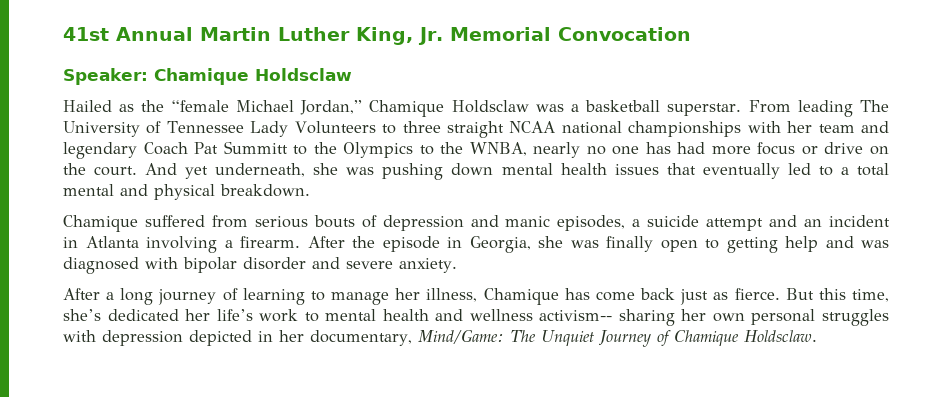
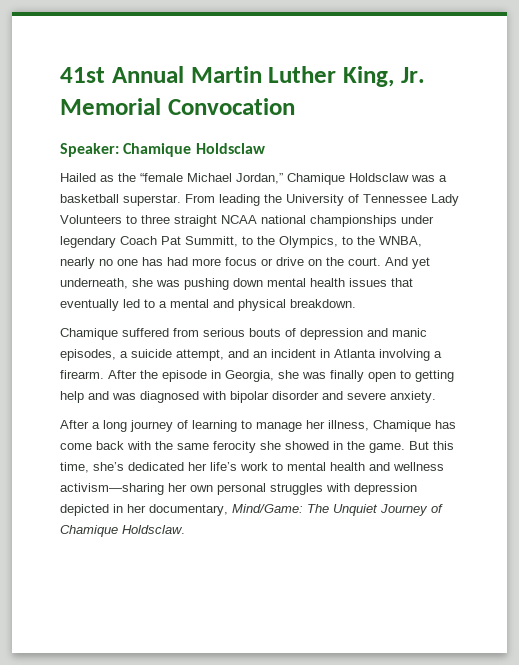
[860,100,890,112] The -> [264,194,282,203] the
[747,121,889,133] with her team and -> [401,215,434,224] under
[223,141,414,158] Summitt to the Olympics -> [185,236,338,248] Summitt, to the Olympics,
[856,163,889,176] total -> (167, 304) none
[706,218,764,231] attempt -> [176,349,224,361] attempt,
[680,288,780,305] just as fierce. -> [127,441,405,453] with the same ferocity she showed in the game.
[539,309,675,326] activism-- sharing -> [60,483,164,495] activism—sharing

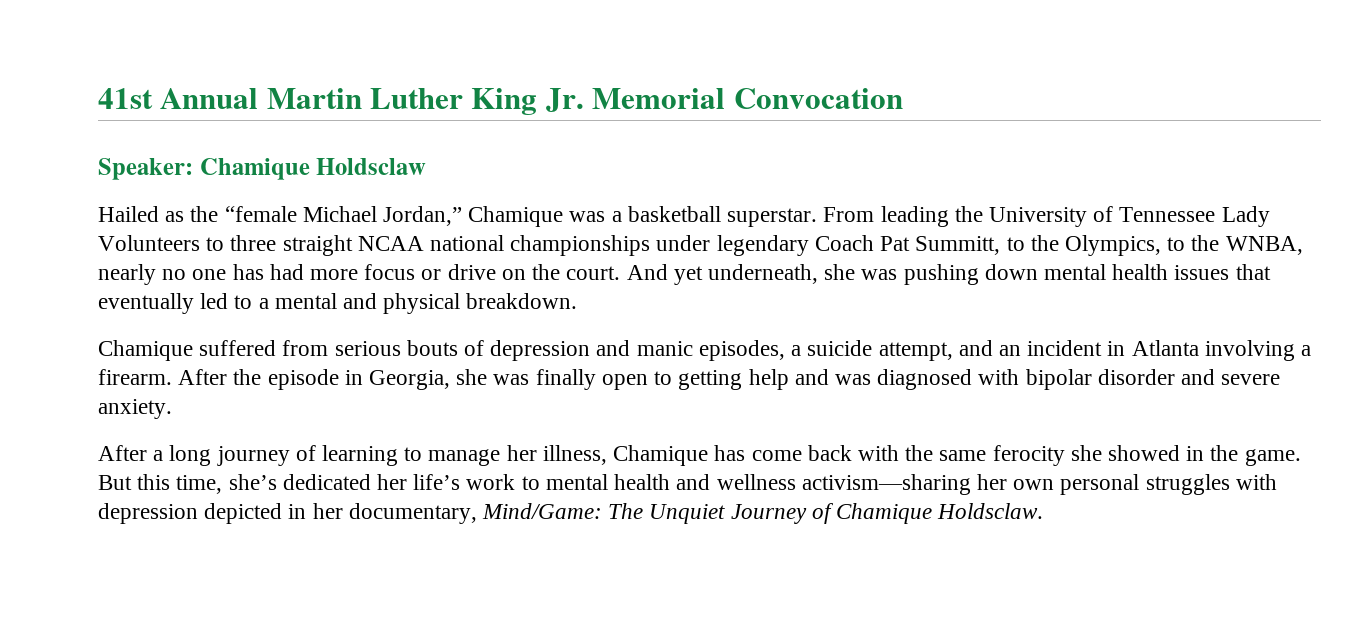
[343,66,394,87] King, -> [471,88,538,115] King
[349,173,409,182] Holdsclaw -> (564, 216) none

